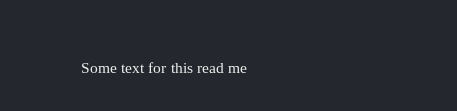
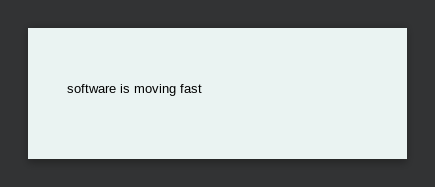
[81,62,247,73] Some text for this read me -> [67,84,202,96] software is moving fast

